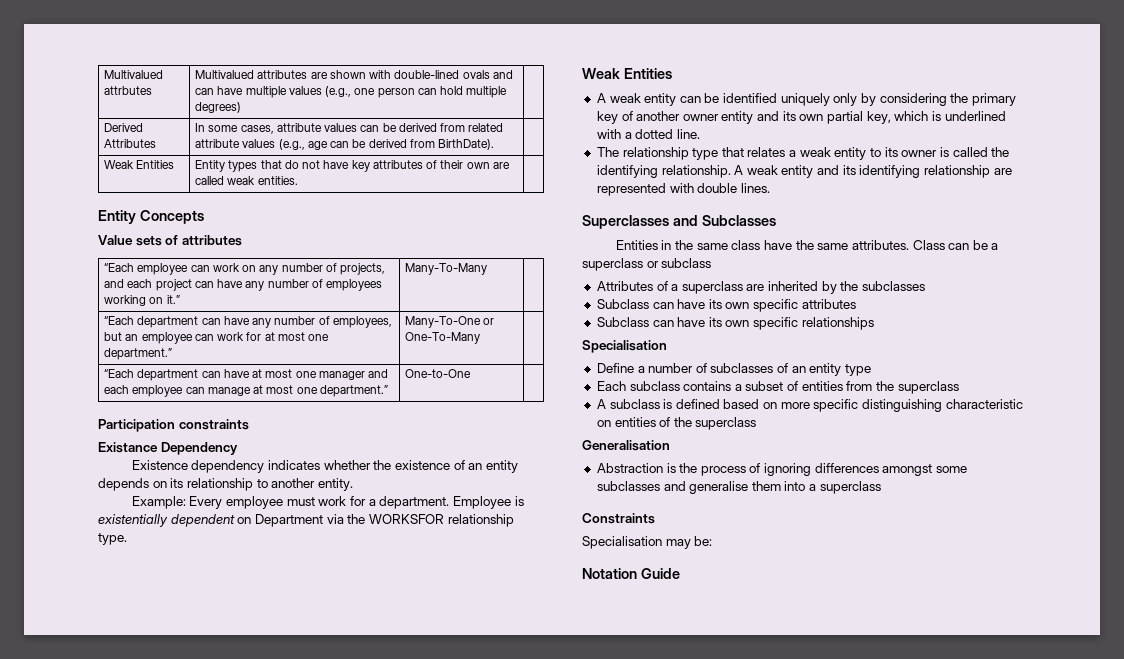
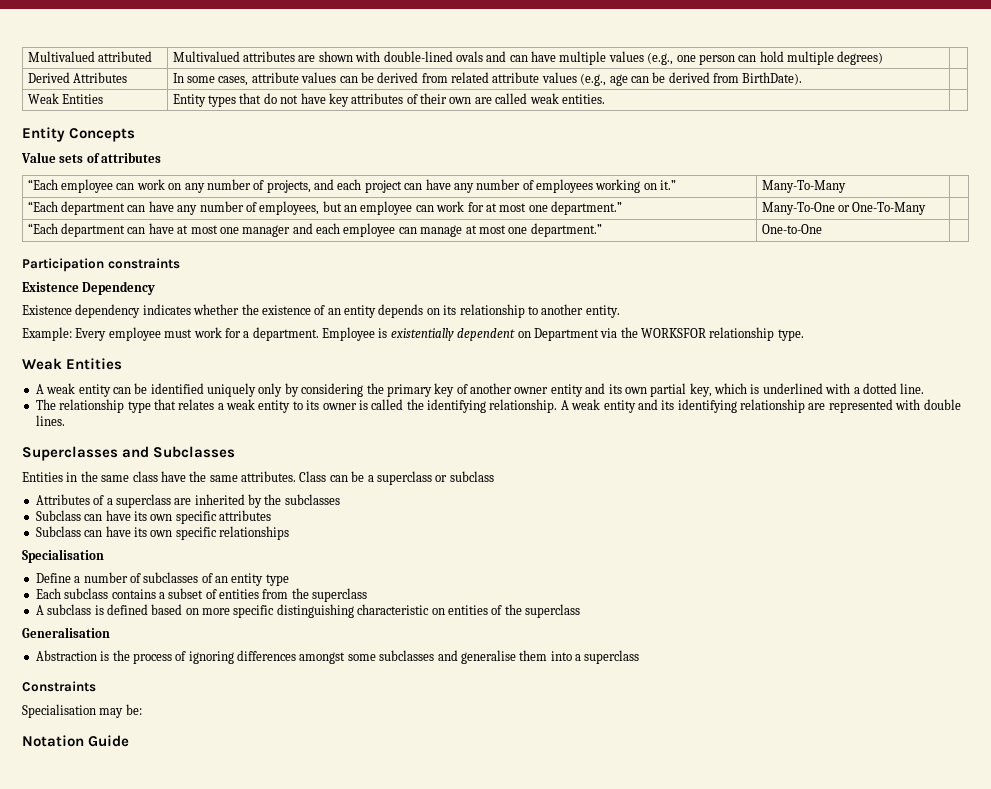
[104,70,164,79] [104,86,153,95] Multivalued attrbutes -> [27,51,153,62] Multivalued attributed
[98,442,158,453] Existance -> [22,282,79,292] Existence

